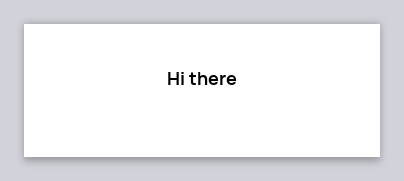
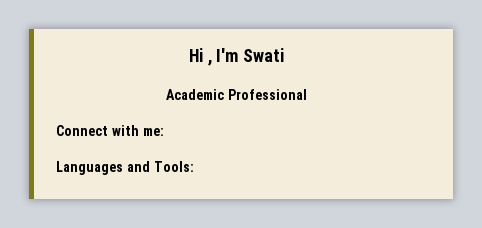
[189,72,238,85] there -> [207,48,285,66] [166,89,307,100] [56,125,164,136] [56,161,194,175] , I'm Swati // Academic Professional // Connect with me: // Languages and Tools:

